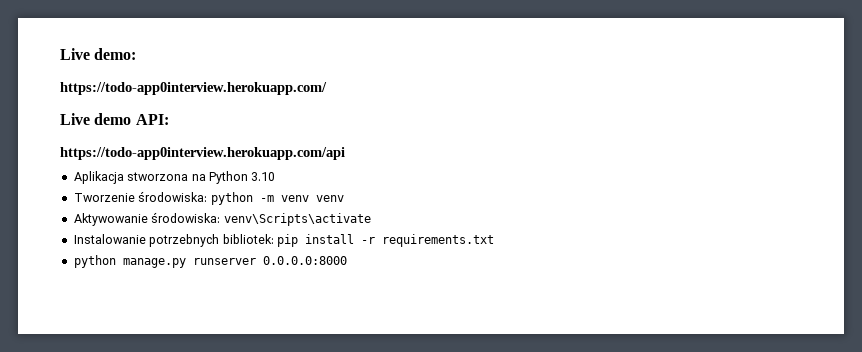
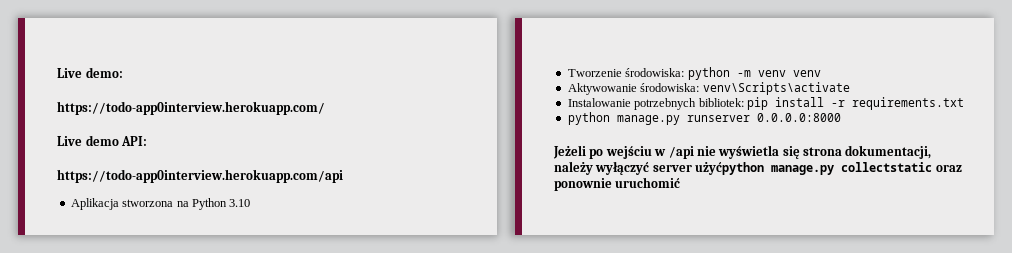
(347, 260) none -> [553,145,932,159] [554,161,962,175] [554,177,681,191] // Jeżeli po wejściu w /api nie wyświetla się strona dokumentacji, należy wyłączyć server użyćpython manage.py collectstatic oraz ponownie uruchomić

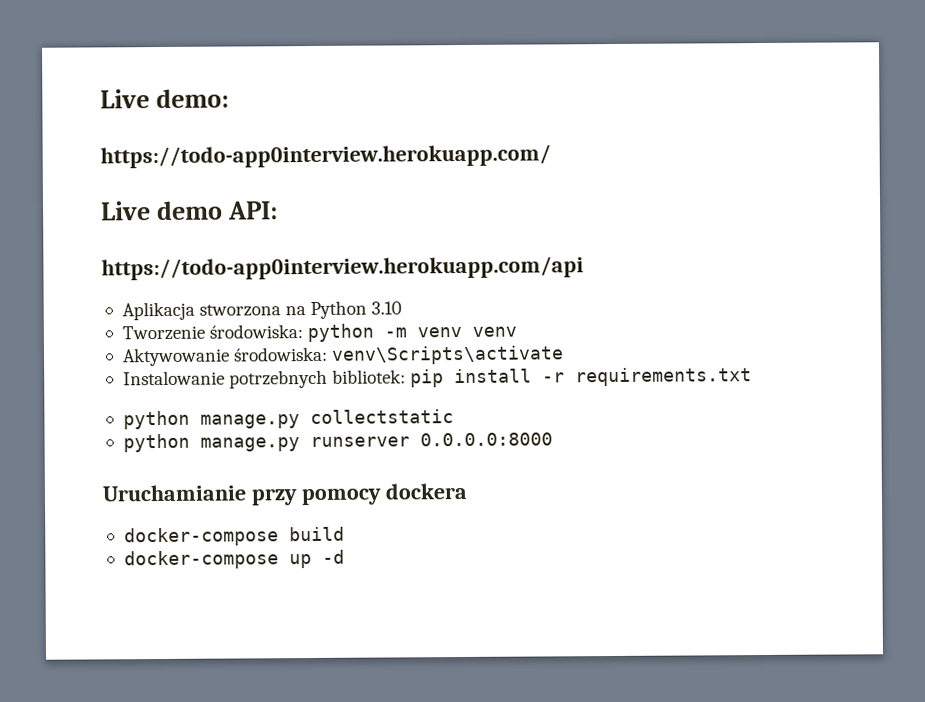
(964, 103) none -> [122,409,454,430] // python manage.py collectstatic
[553,145,932,159] [554,161,962,175] [554,177,681,191] Jeżeli po wejściu w /api nie wyświetla się strona dokumentacji, należy wyłączyć server użyćpython manage.py collectstatic oraz ponownie uruchomić -> [102,482,467,506] [123,526,345,547] [123,549,345,570] Uruchamianie przy pomocy dockera // docker-compose build // docker-compose up -d

